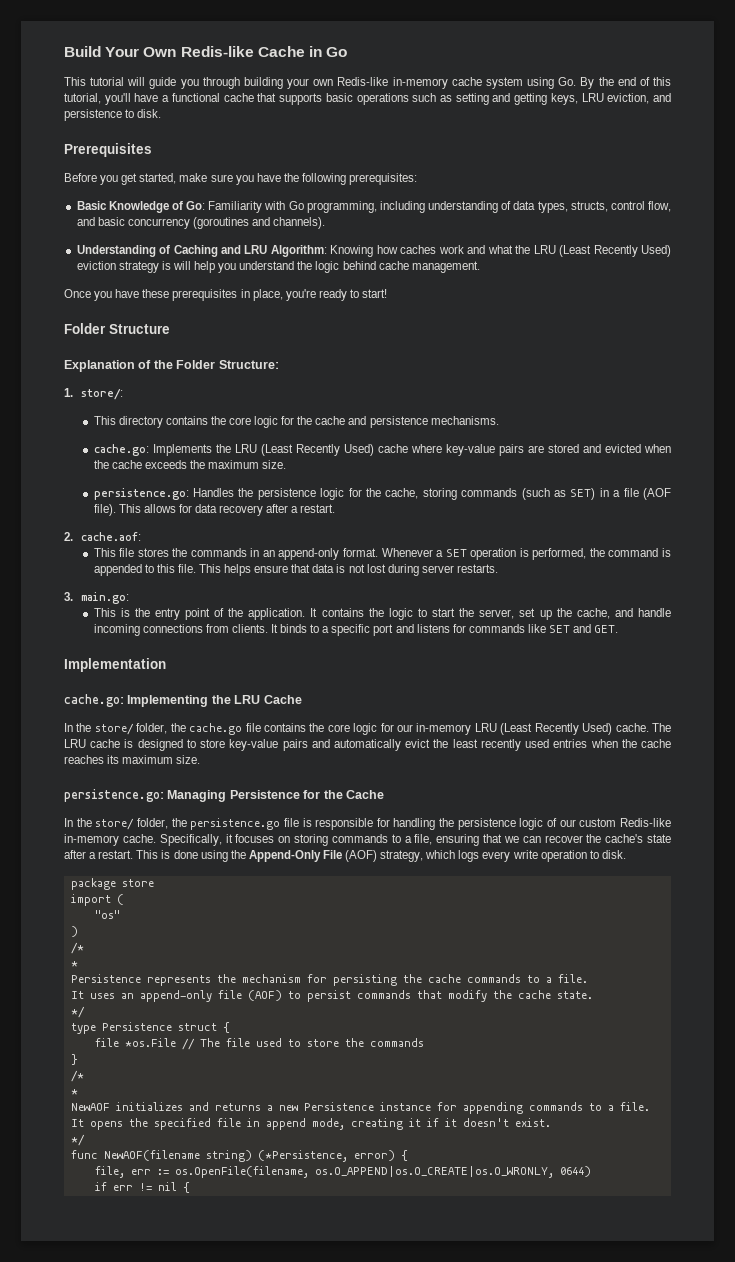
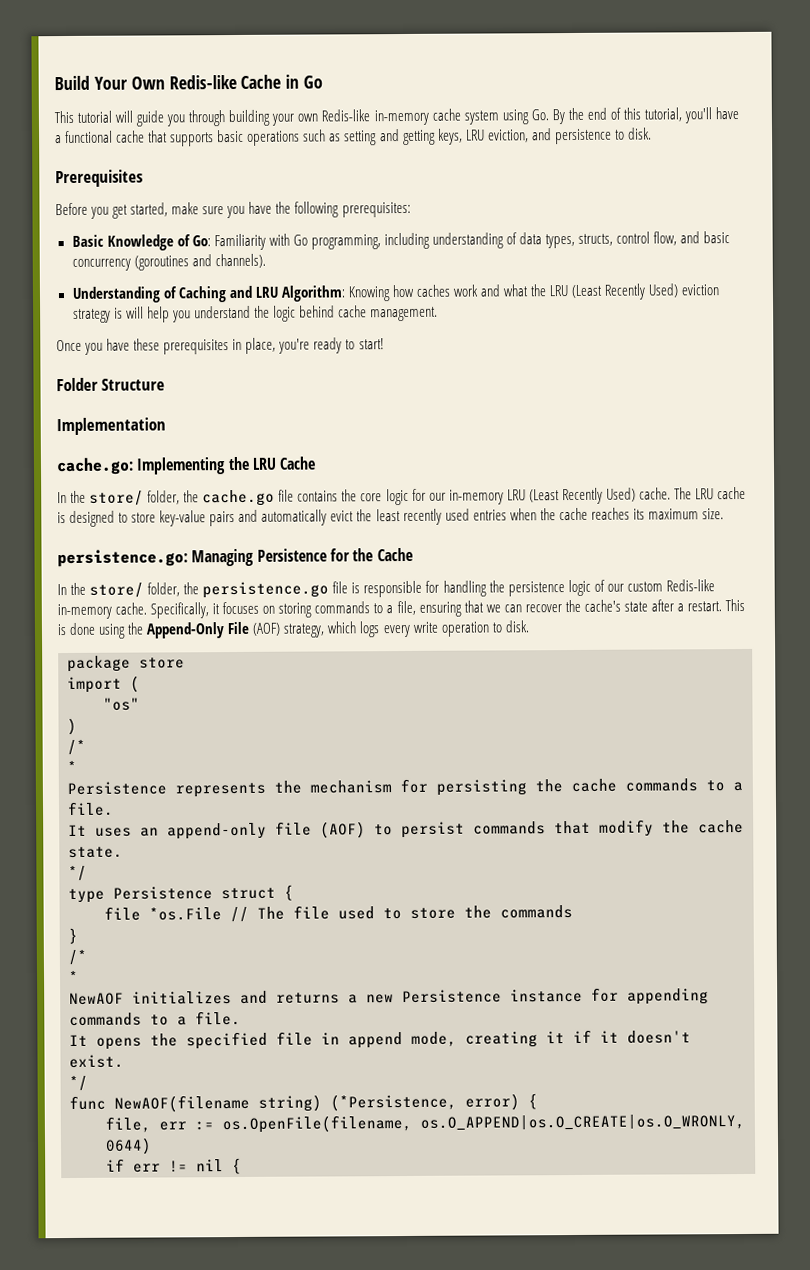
[64,360,279,372] [64,388,123,400] [93,416,499,428] [93,444,671,456] [93,460,287,469] [93,488,671,500] [93,504,336,516] [64,532,141,541] [93,548,672,560] [93,564,498,576] [64,592,129,604] [93,608,672,620] [93,624,619,636] // Explanation of the Folder Structure: // 1. store/: // This directory contains the core logic for the cache and persistence mechanisms. // cache.go: Implements the LRU (Least Recently Used) cache where key-value pairs are stored and evicted when the cache exceeds the maximum size. // persistence.go: Handles the persistence logic for the cache, storing commands (such as SET) in a file (AOF file). This allows for data recovery after a restart. // 2. cache.aof: // This file stores the commands in an append-only format. Whenever a SET operation is performed, the command is appended to this file. This helps ensure that data is not lost during server restarts. // 3. main.go: // This is the entry point of the application. It contains the logic to start the server, set up the cache, and handle incoming connections from clients. It binds to a specific port and listens for commands like SET and GET. -> (166, 384) none

